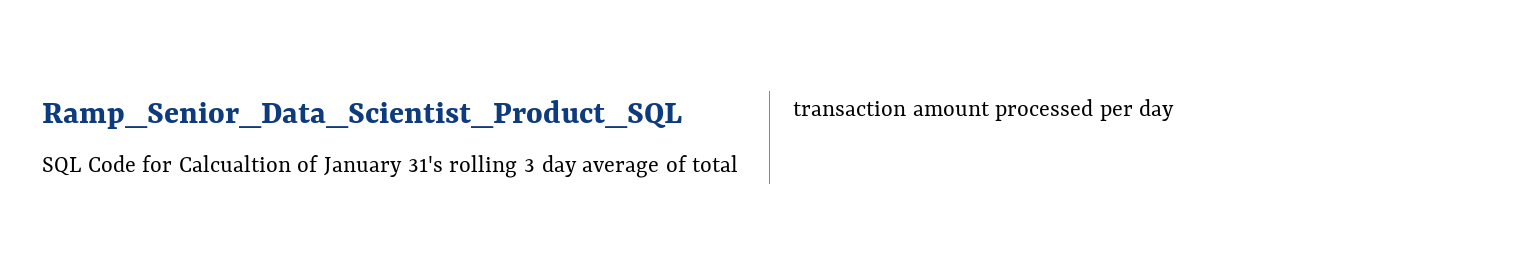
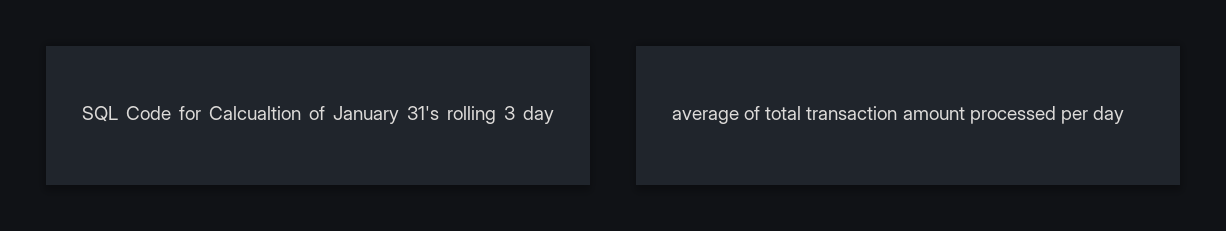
[42,100,682,129] Ramp_Senior_Data_Scientist_Product_SQL // -> (82, 114) none

